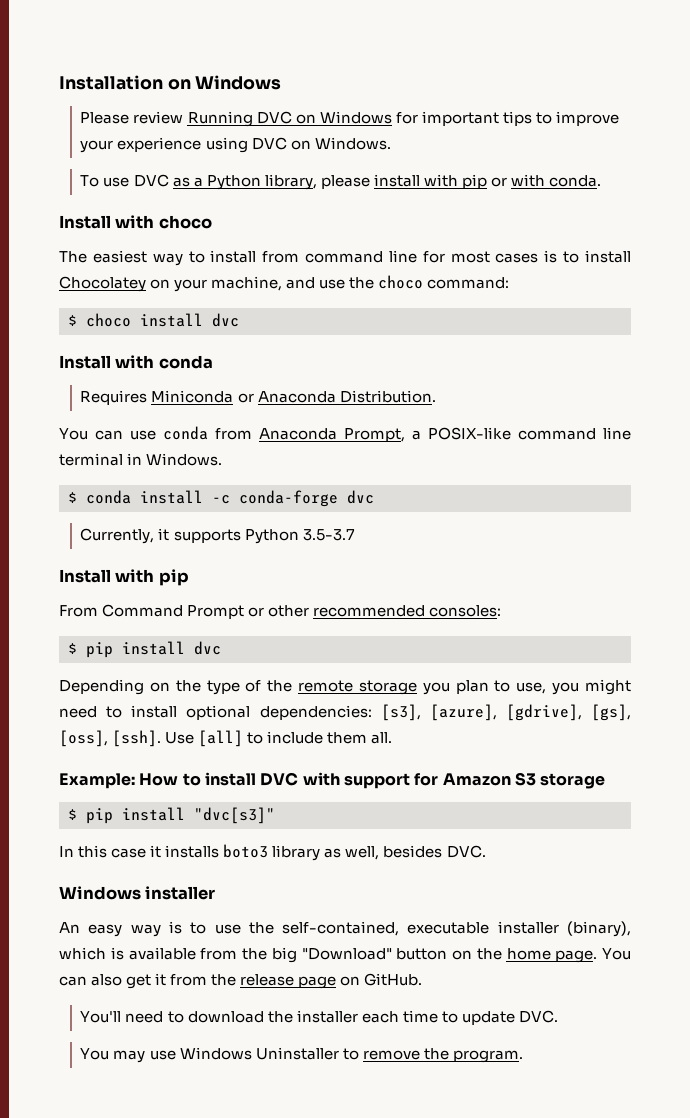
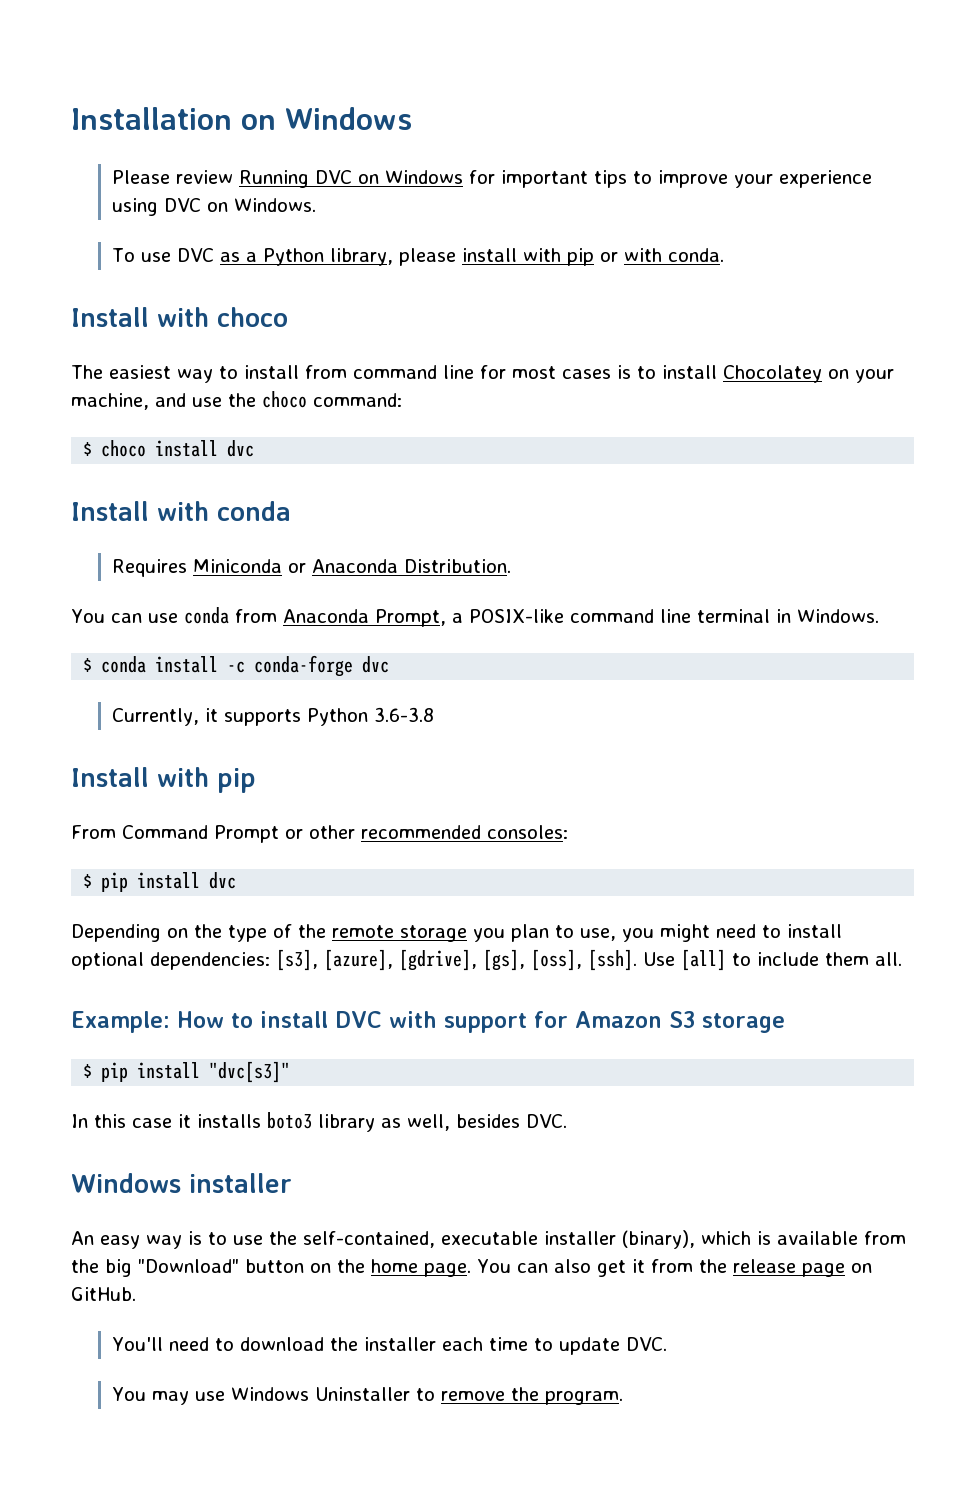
[302,529,355,541] 3.5-3.7 -> [373,707,434,722] 3.6-3.8

